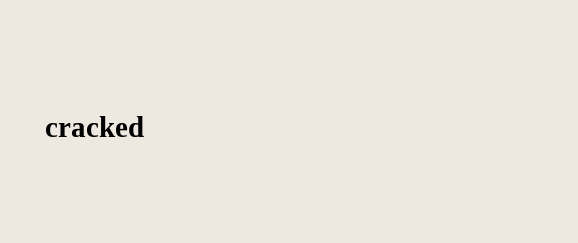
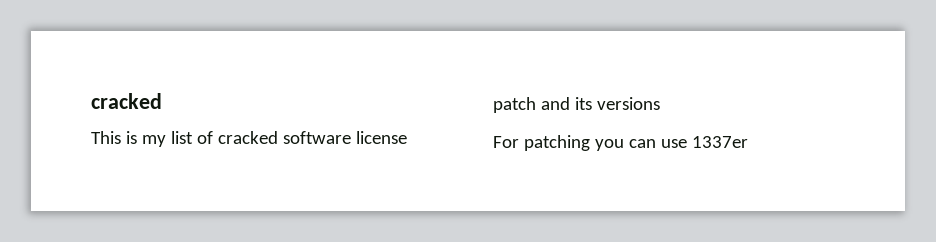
[45,116,144,137] cracked -> [91,93,162,109] [91,131,407,147] [493,97,660,113] [493,135,748,151] cracked // This is my list of cracked software license patch and its versions // For patching you can use 1337er

